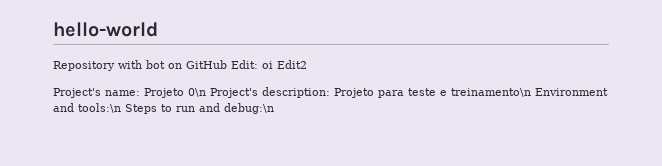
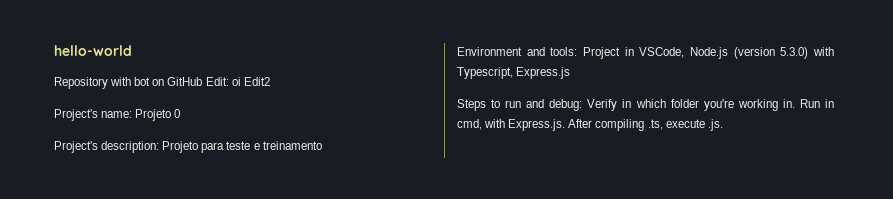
[188,88,206,97] 0\n -> [174,109,181,118] 0 //
[451,88,531,97] treinamento\n -> [262,141,322,150] treinamento //
[78,103,274,114] tools:\n Steps to run and debug:\n -> [550,47,834,59] [457,67,571,79] [457,99,834,111] [457,119,723,131] tools: Project in VSCode, Node.js (version 5.3.0) with Typescript, Express.js // Steps to run and debug: Verify in which folder you're working in. Run in cmd, with Express.js. After compiling .ts, execute .js.

